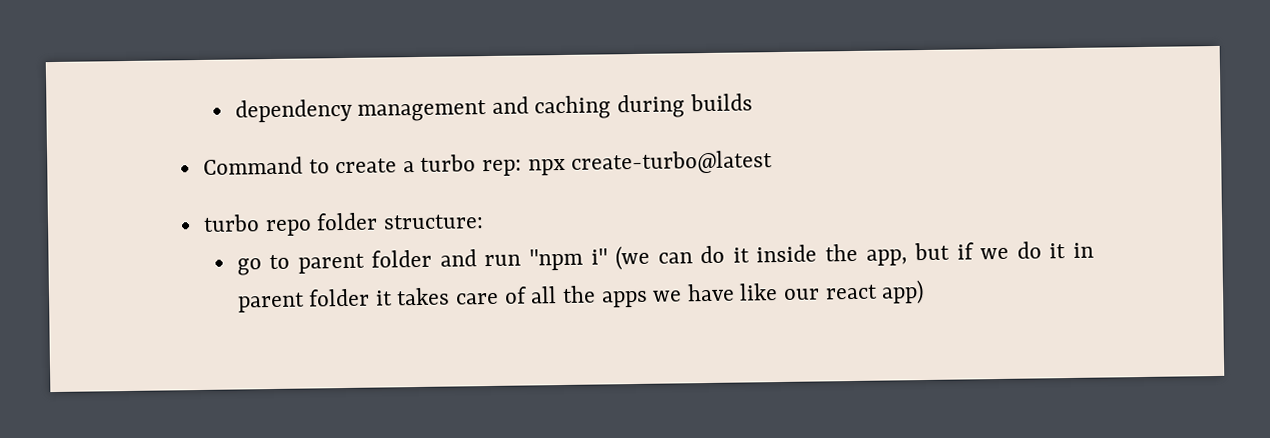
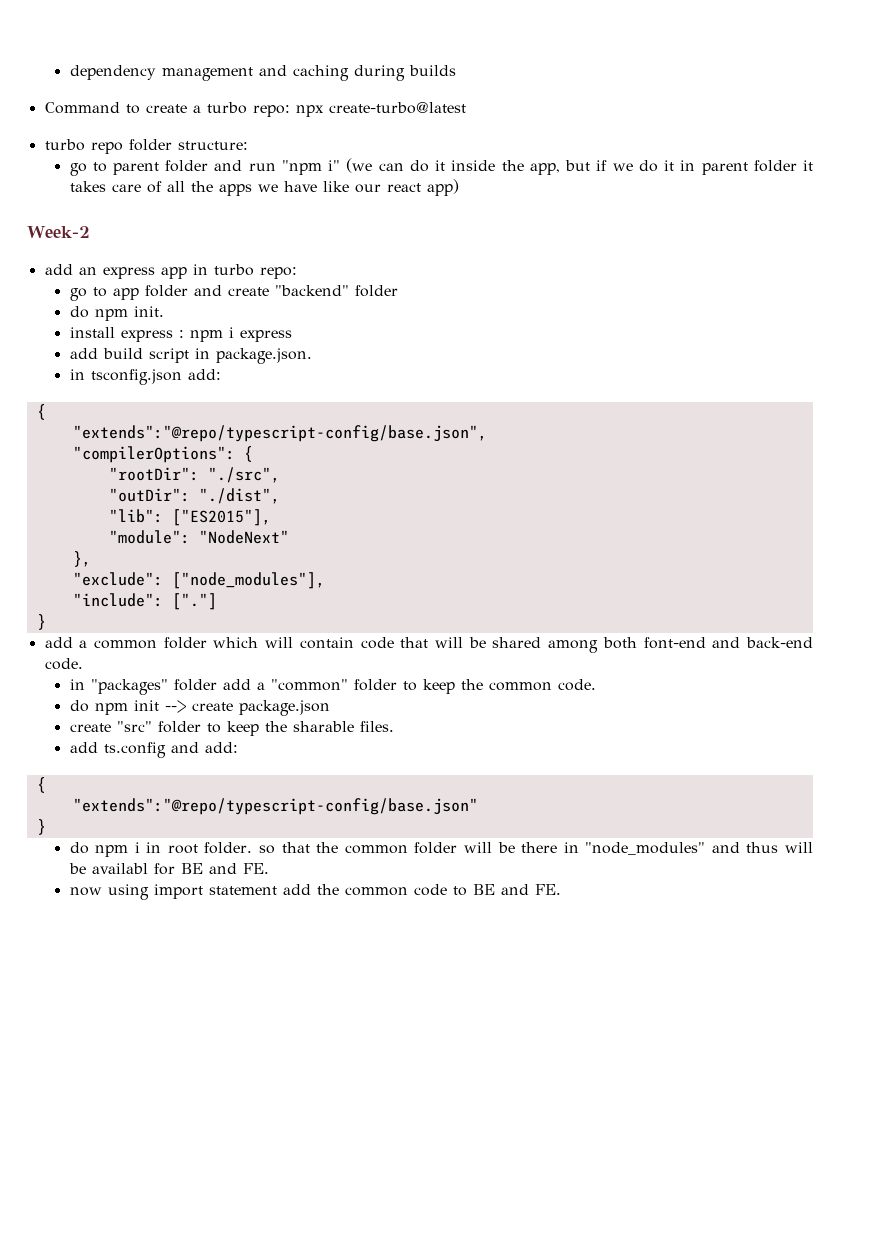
[482,159,523,177] rep: -> [252,105,290,117] repo:
(925, 292) none -> [27,226,90,238] [44,264,297,279] [69,285,398,301] [69,306,164,321] [69,327,292,342] [69,348,312,364] [69,369,221,385] [36,404,46,420] [72,425,487,442] [72,446,253,463] [108,467,280,483] [108,488,280,504] [108,509,271,526] [108,530,289,544] [72,551,91,567] [72,572,325,589] [72,593,217,610] [36,614,46,630] [44,637,813,653] [44,658,83,670] [69,679,596,695] [69,700,330,716] [69,721,394,736] [69,742,238,758] [36,777,46,793] [72,798,478,815] [36,819,46,835] [69,842,814,857] [68,863,269,875] [69,884,561,900] // Week-2 // add an express app in turbo repo: // go to app folder and create "backend" folder // do npm init. // install express : npm i express // add build script in package.json. // in tsconfig.json add: // { // "extends":"@repo/typescript-config/base.json", // "compilerOptions": { // "rootDir": "./src", // "outDir": "./dist", // "lib": ["ES2015"], // "module": "NodeNext" // }, // "exclude": ["node_modules"], // "include": ["."] // } // add a common folder which will contain code that will be shared among both font-end and back-end code. // in "packages" folder add a "common" folder to keep the common code. // do npm init --> create package.json // create "src" folder to keep the sharable files. // add ts.config and add: // { // "extends":"@repo/typescript-config/base.json" // } // do npm i in root folder. so that the common folder will be there in "node_modules" and thus will be availabl for BE and FE. // now using import statement add the common code to BE and FE.

